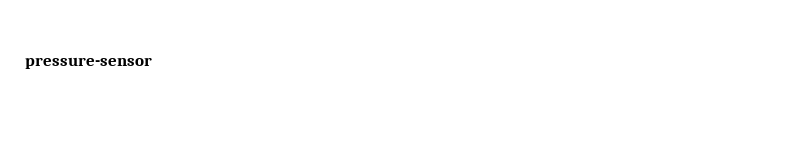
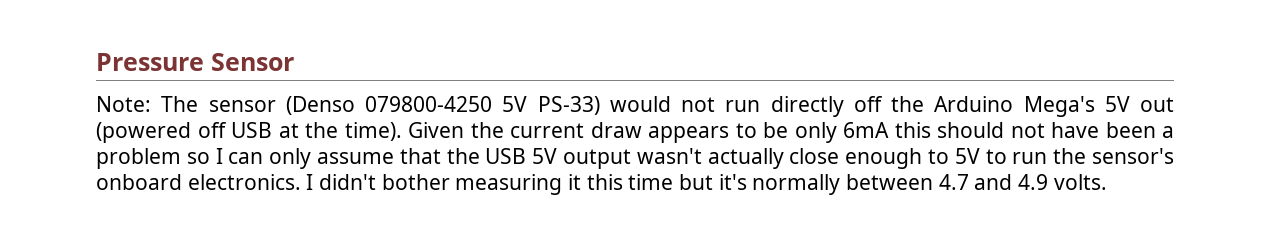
[25,57,152,69] pressure-sensor -> [96,53,294,71] [96,96,1174,117] [96,122,1174,143] [96,148,1174,169] [96,174,1107,195] Pressure Sensor // Note: The sensor (Denso 079800-4250 5V PS-33) would not run directly off the Arduino Mega's 5V out (powered off USB at the time). Given the current draw appears to be only 6mA this should not have been a problem so I can only assume that the USB 5V output wasn't actually close enough to 5V to run the sensor's onboard electronics. I didn't bother measuring it this time but it's normally between 4.7 and 4.9 volts.

